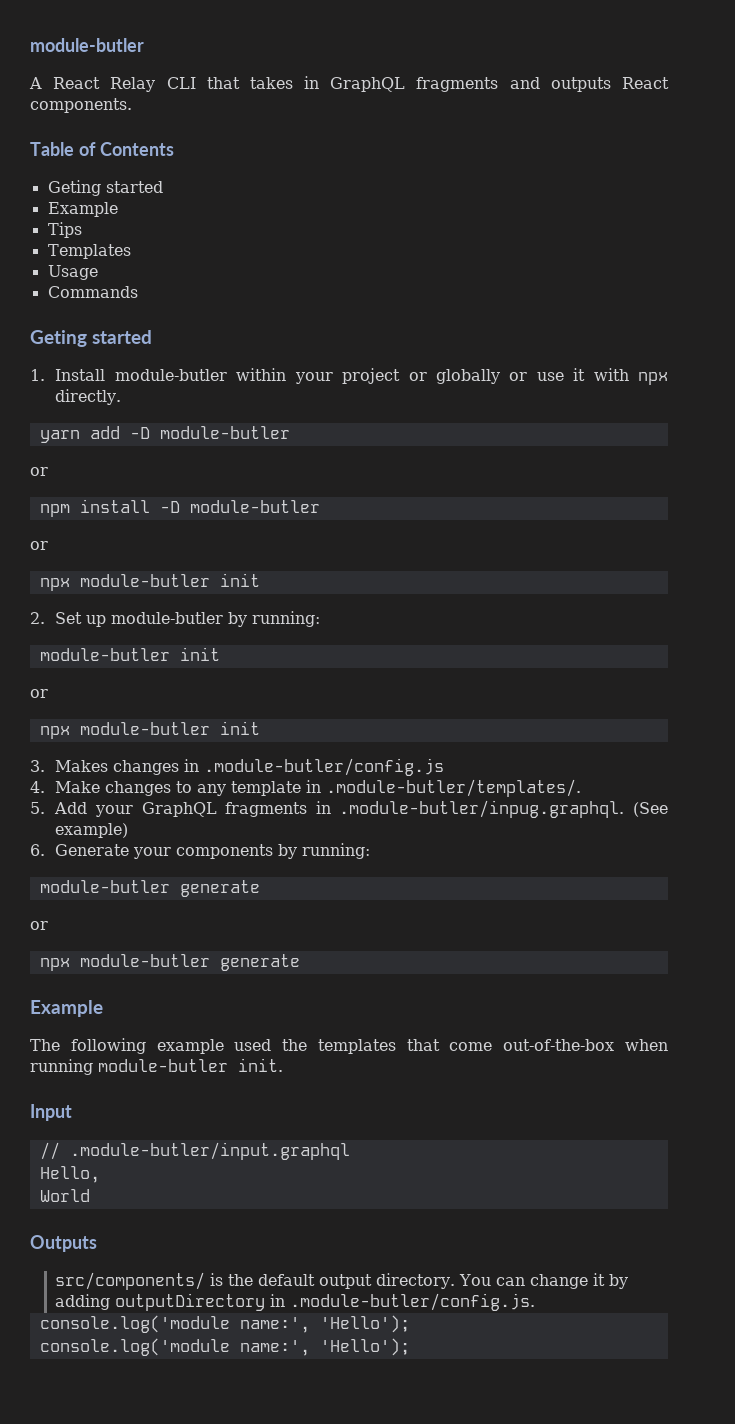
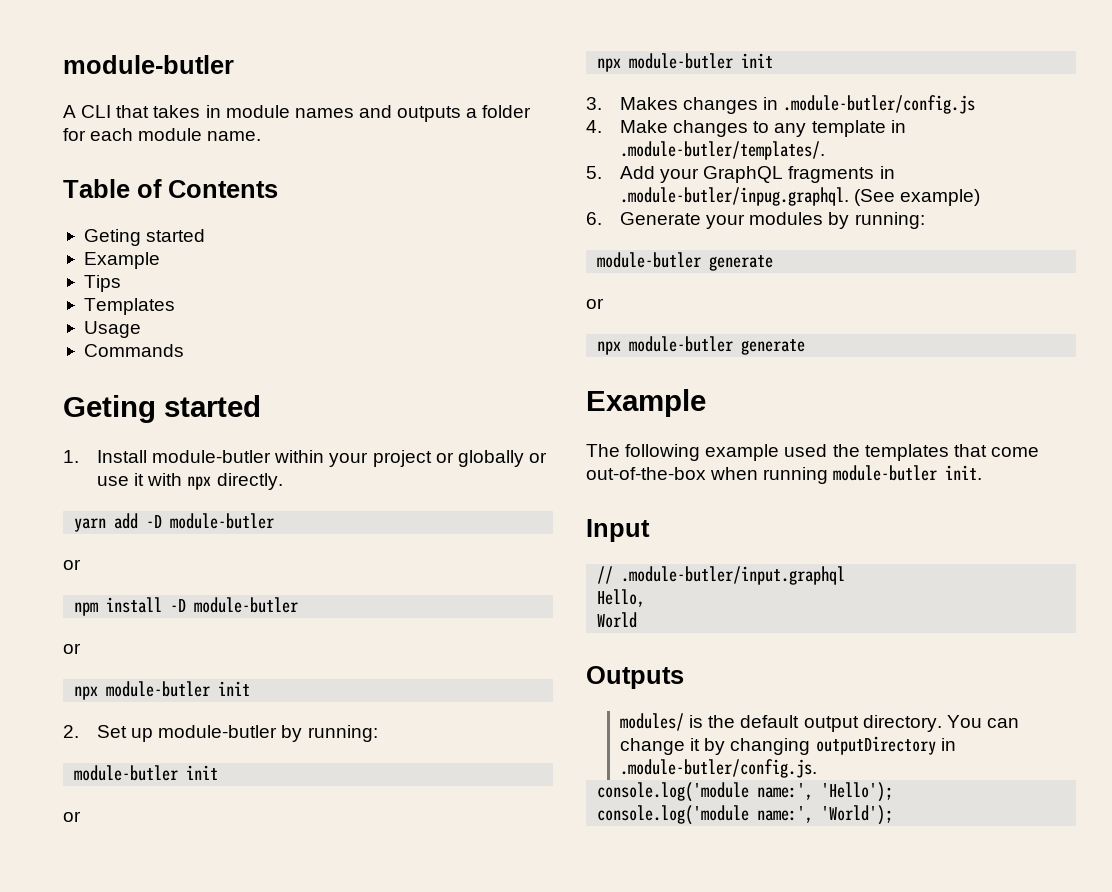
[53,77,156,92] React Relay -> (76, 111) none
[330,77,669,92] [30,98,132,113] GraphQL fragments and outputs React components. -> [225,105,532,122] [63,128,262,141] module names and outputs a folder for each module name.
[176,844,274,859] components -> [749,212,824,225] modules
[55,1272,206,1290] src/components/ -> [620,713,685,731] modules/
[55,1294,111,1310] adding -> [730,738,811,755] changing
[319,1338,410,1356] 'Hello'); -> [821,805,894,825] 'World');

